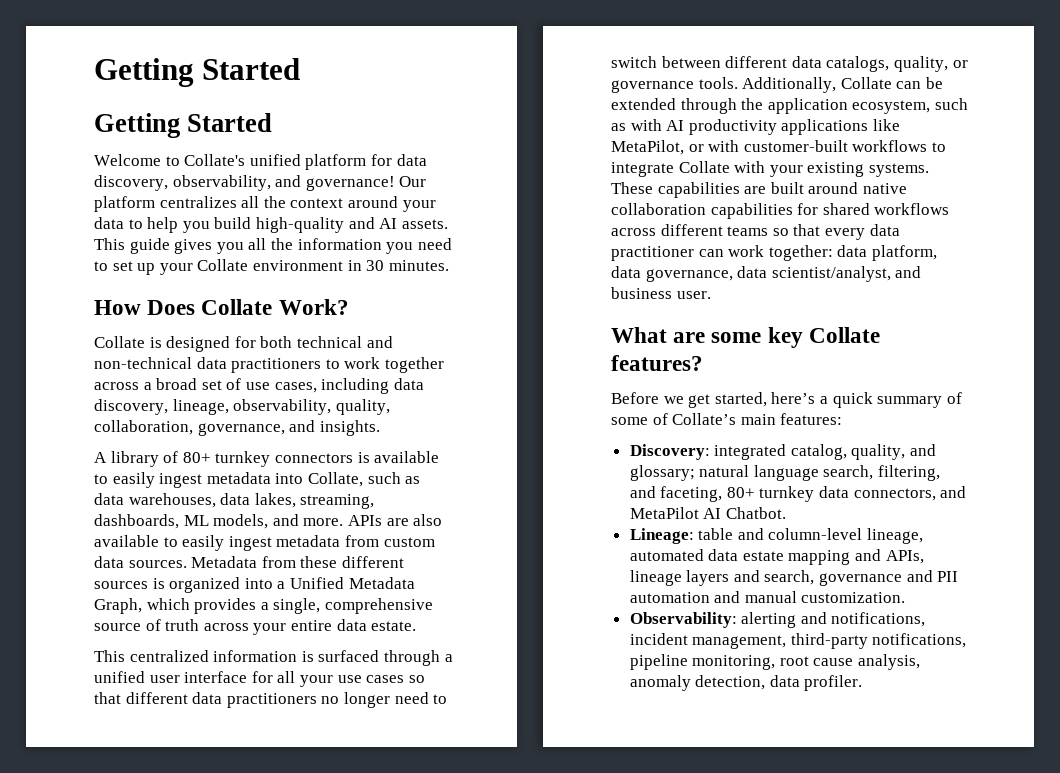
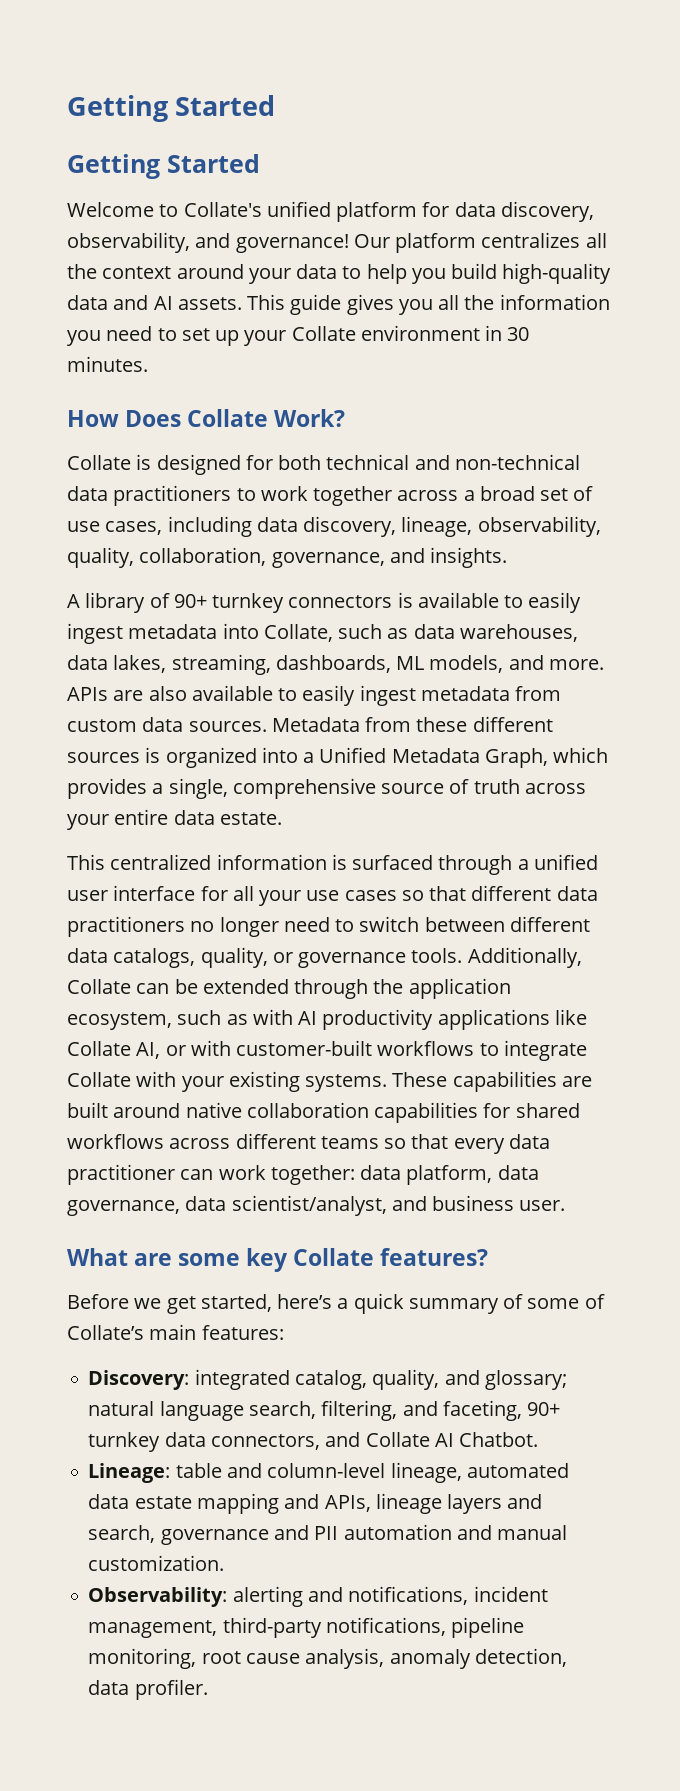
(344, 225) none -> [67,295,108,310] data
[182,452,211,463] 80+ -> [173,594,207,608] 90+
[611,140,684,155] MetaPilot, -> [67,1041,161,1059] Collate AI,
[726,487,755,498] 80+ -> [527,1402,561,1416] 90+
[629,507,699,519] MetaPilot -> [365,1432,430,1447] Collate

